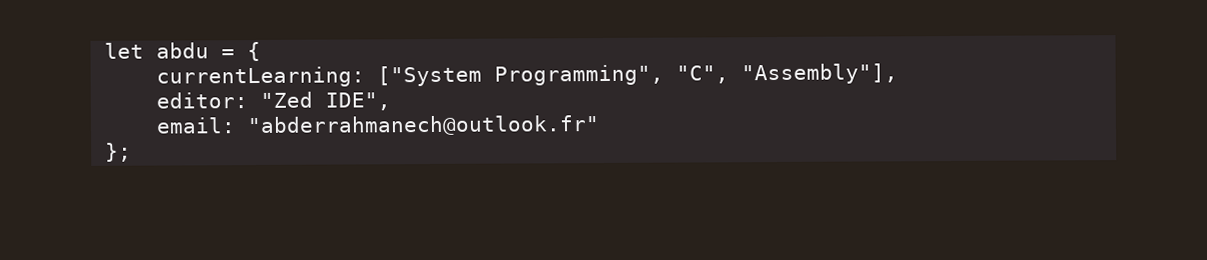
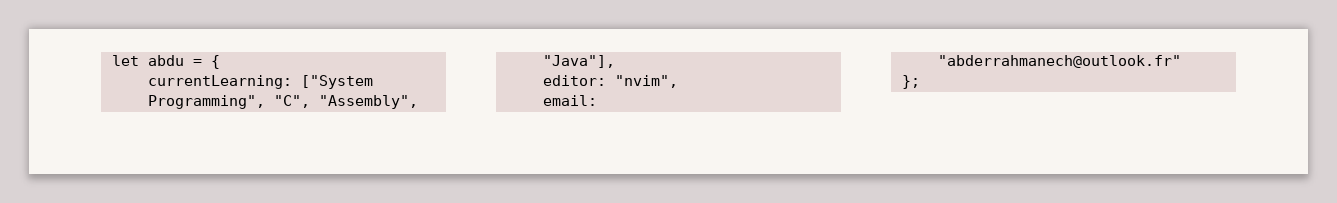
[740,63,898,85] "Assembly"], -> [318,95,418,109] [542,55,615,68] "Assembly", "Java"],
[259,91,391,111] "Zed IDE", -> [614,75,678,88] "nvim",

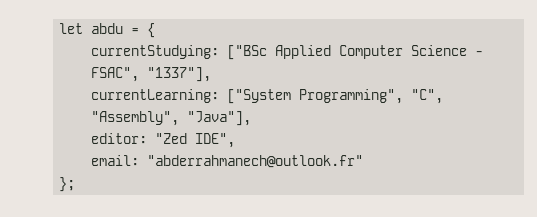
(220, 62) none -> [91,45,484,60] [91,67,212,82] // currentStudying: ["BSc Applied Computer Science - FSAC", "1337"],
[614,75,678,88] "nvim", -> [155,133,236,148] "Zed IDE",

